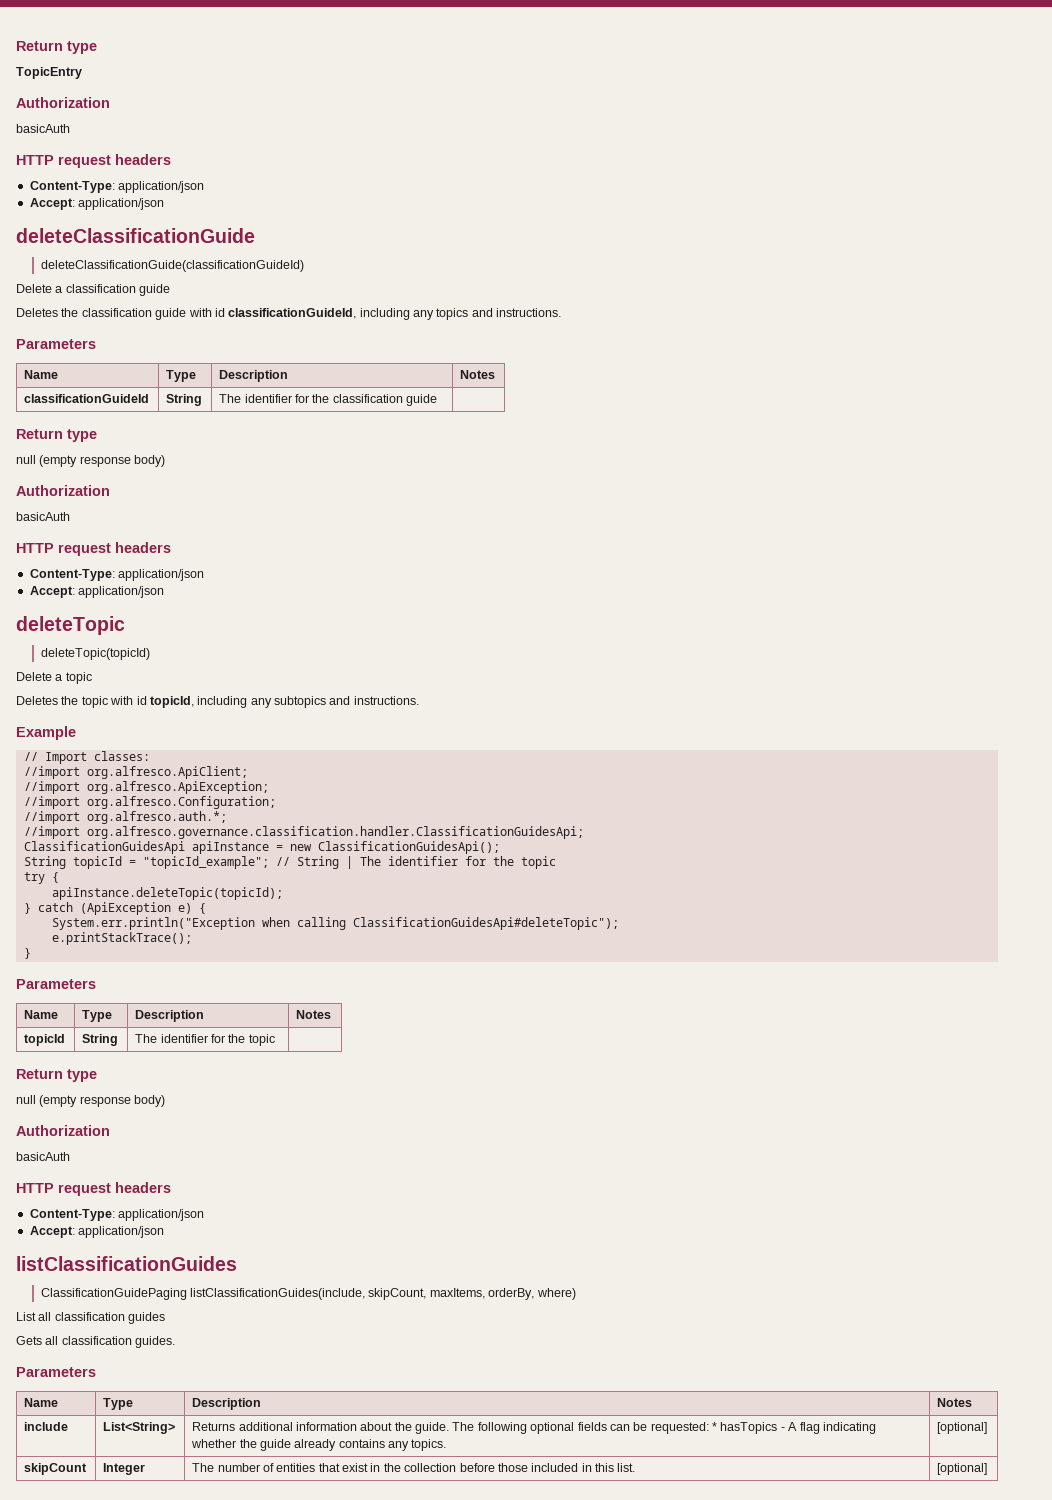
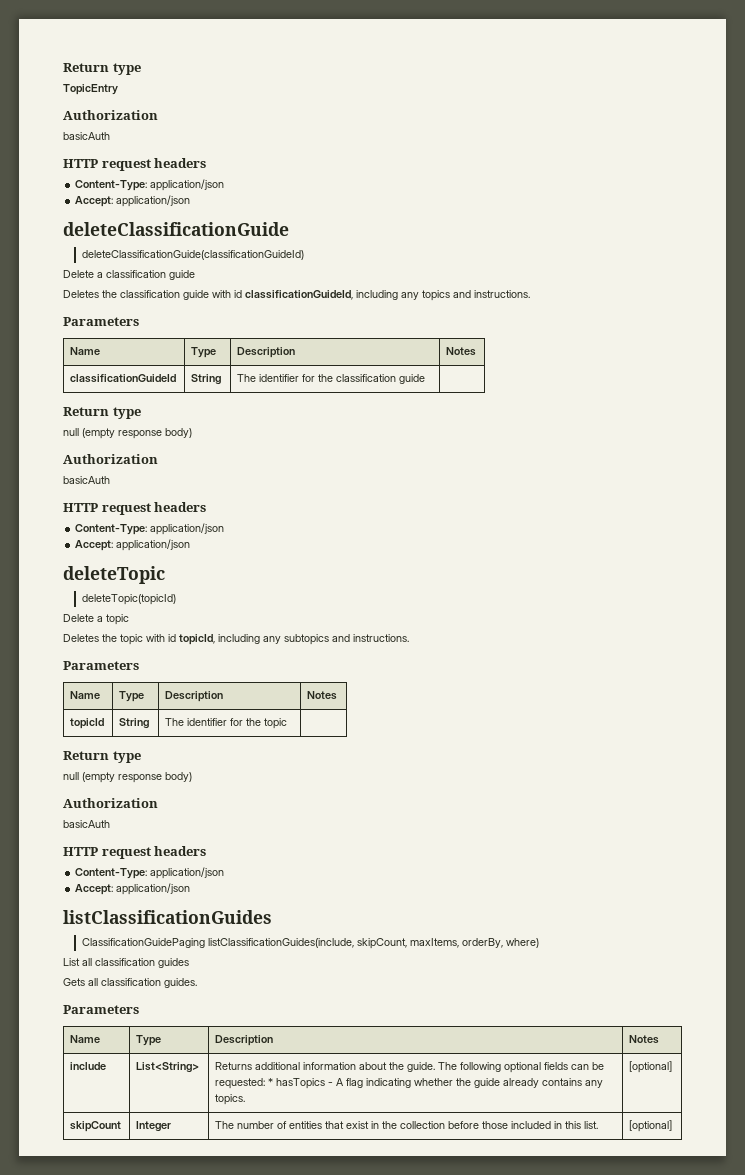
[16,726,76,740] [23,751,150,764] [23,766,248,779] [23,781,269,794] [23,796,276,809] [23,811,227,824] [23,826,584,839] [23,841,500,854] [23,856,556,869] [23,872,59,884] [51,887,283,900] [23,902,206,915] [51,917,619,930] [51,932,192,945] [23,948,31,959] // Example // // Import classes: // //import org.alfresco.ApiClient; // //import org.alfresco.ApiException; // //import org.alfresco.Configuration; // //import org.alfresco.auth.*; // //import org.alfresco.governance.classification.handler.ClassificationGuidesApi; // ClassificationGuidesApi apiInstance = new ClassificationGuidesApi(); // String topicId = "topicId_example"; // String | The identifier for the topic // try { // apiInstance.deleteTopic(topicId); // } catch (ApiException e) { // System.err.println("Exception when calling ClassificationGuidesApi#deleteTopic"); // e.printStackTrace(); // } -> (409, 638) none

